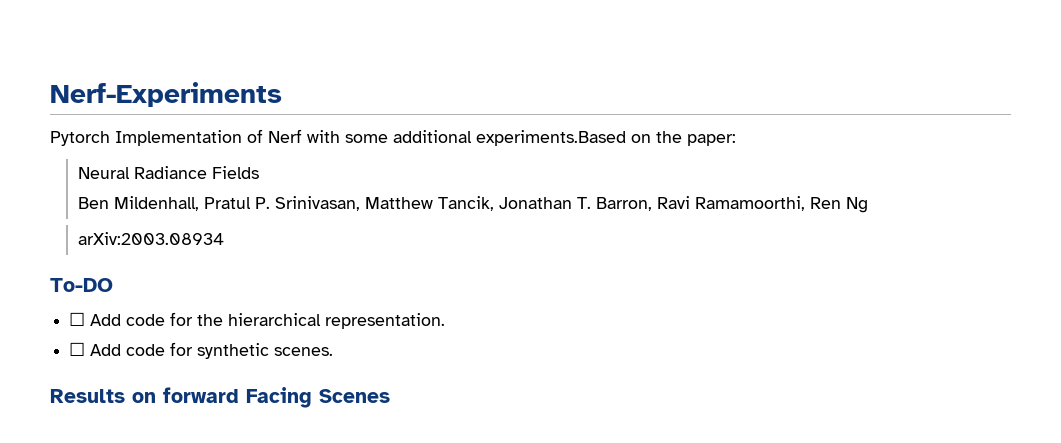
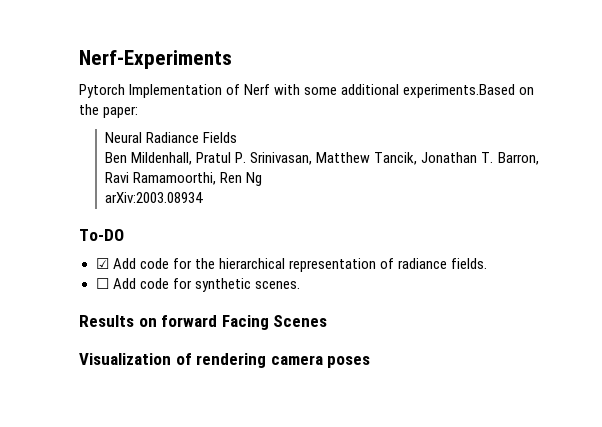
[69,312,86,326] ☐ -> [95,258,109,269] ☑
[325,313,446,329] representation. -> [288,258,487,272] representation of radiance fields.
(390, 396) none -> [79,353,371,368] // Visualization of rendering camera poses

